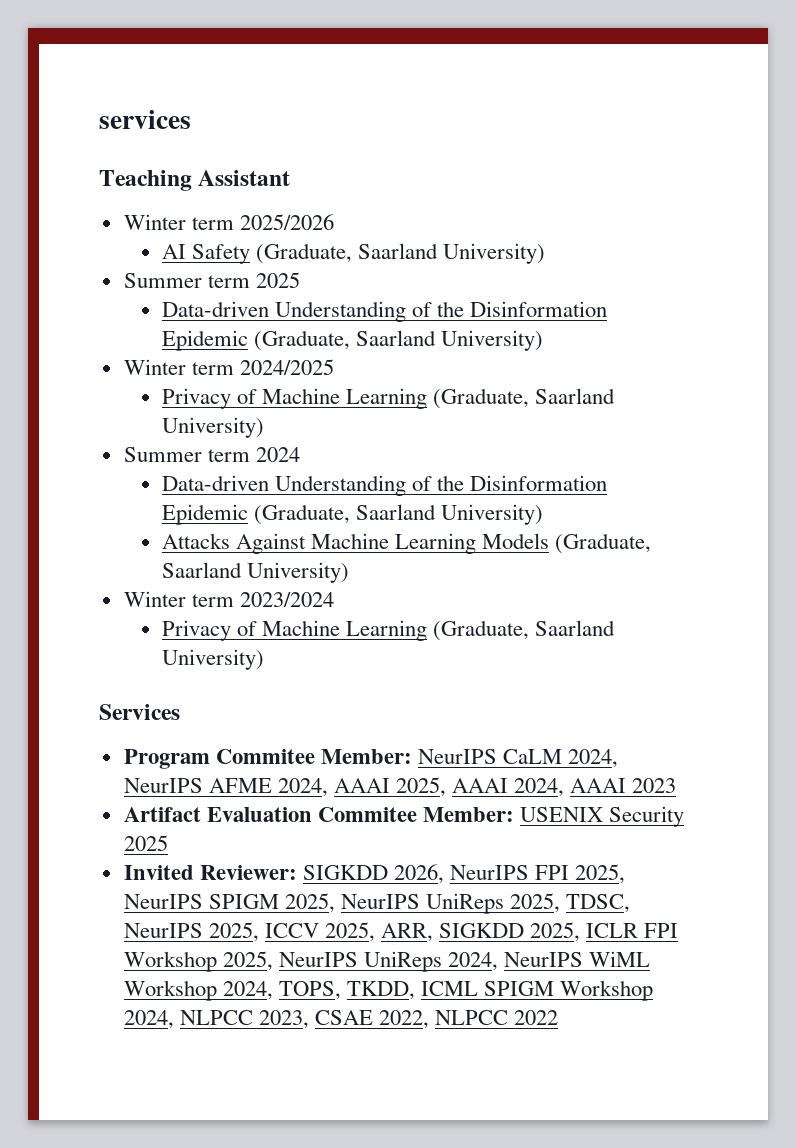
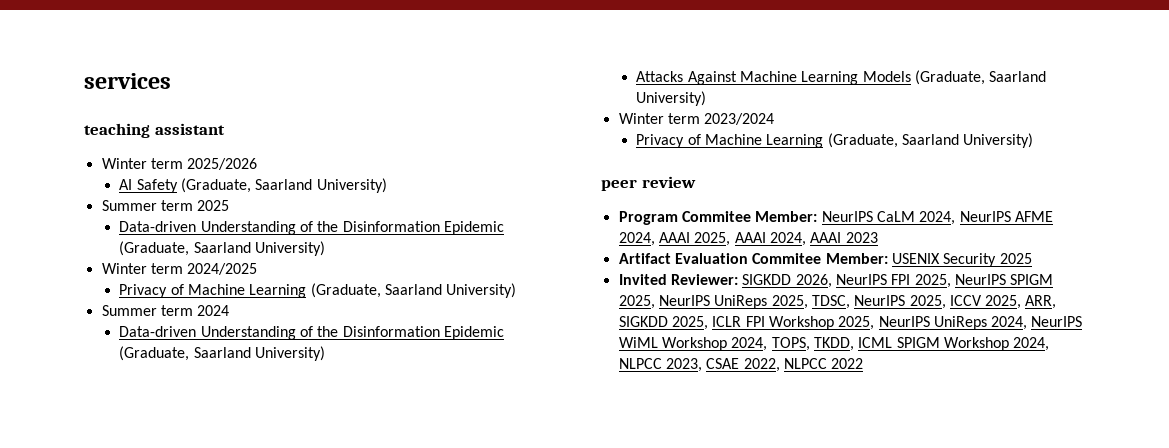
[99,170,291,191] Teaching Assistant -> [84,123,225,138] teaching assistant
[99,704,180,720] Services -> [601,176,696,191] peer review

